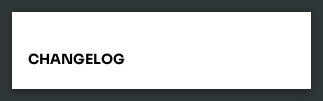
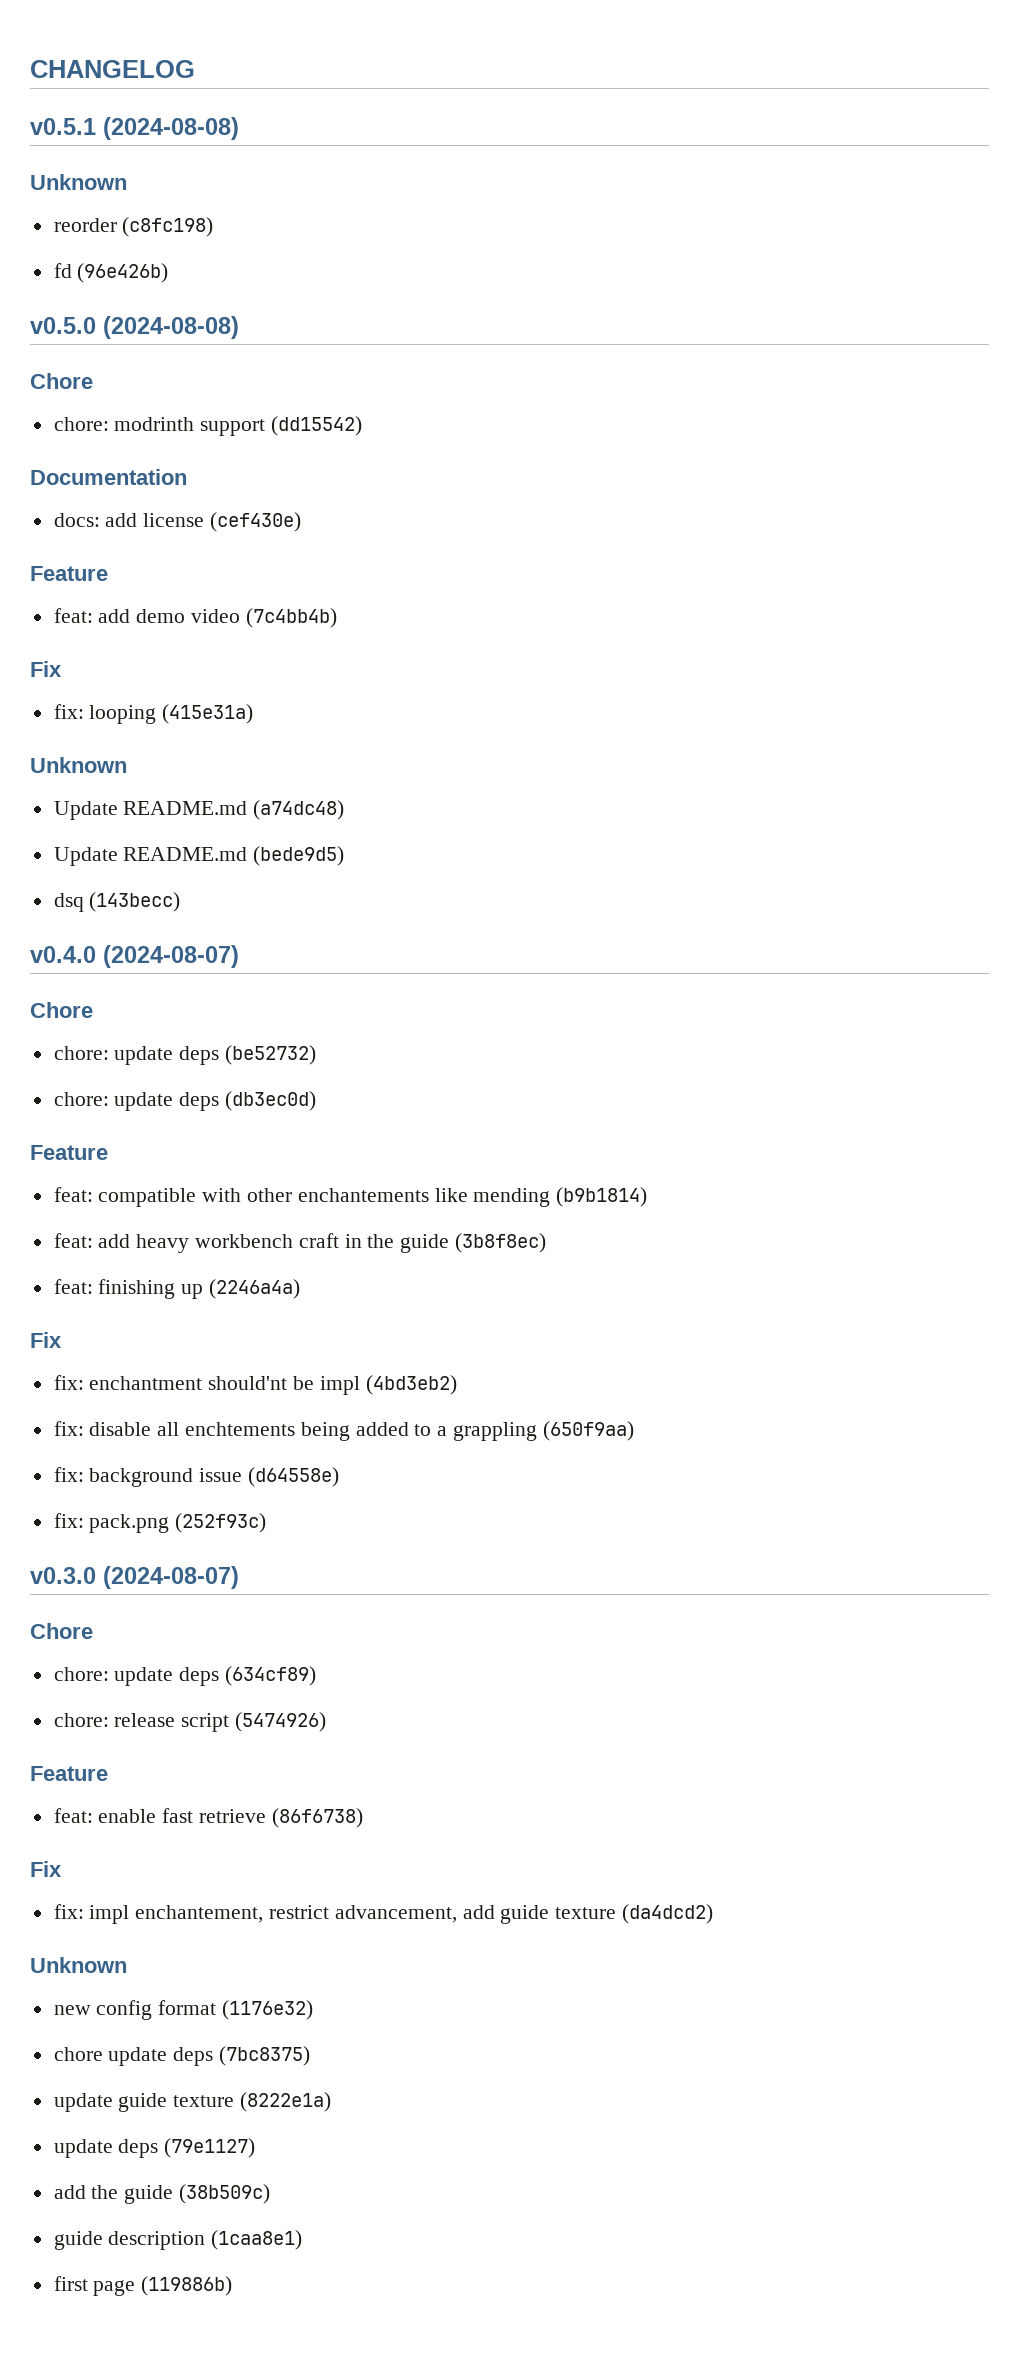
(125, 59) none -> [30,117,239,140] [30,174,127,190] [53,217,214,237] [53,263,169,283] [30,316,239,339] [30,373,93,389] [53,416,363,436] [30,469,187,485] [53,512,302,532] [30,566,108,581] [53,608,337,628] [30,661,62,677] [53,704,254,724] [30,757,127,773] [53,800,345,820] [53,846,345,866] [53,892,181,912] [30,945,239,968] [30,1002,93,1018] [53,1045,317,1065] [53,1091,317,1111] [30,1145,108,1160] [53,1187,648,1207] [53,1233,547,1253] [53,1279,301,1299] [30,1332,62,1348] [53,1375,457,1395] [53,1421,634,1441] [53,1467,340,1487] [53,1513,267,1533] [30,1566,239,1589] [30,1623,93,1639] [53,1666,317,1686] [53,1712,327,1732] [30,1766,108,1781] [53,1808,363,1828] [30,1861,62,1877] [53,1904,714,1924] [30,1957,127,1973] [53,2000,314,2020] [53,2046,311,2066] [53,2092,332,2112] [53,2138,256,2158] [53,2184,271,2204] [53,2230,303,2250] [53,2276,233,2296] // v0.5.1 (2024-08-08) // Unknown // reorder (c8fc198) // fd (96e426b) // v0.5.0 (2024-08-08) // Chore // chore: modrinth support (dd15542) // Documentation // docs: add license (cef430e) // Feature // feat: add demo video (7c4bb4b) // Fix // fix: looping (415e31a) // Unknown // Update README.md (a74dc48) // Update README.md (bede9d5) // dsq (143becc) // v0.4.0 (2024-08-07) // Chore // chore: update deps (be52732) // chore: update deps (db3ec0d) // Feature // feat: compatible with other enchantements like mending (b9b1814) // feat: add heavy workbench craft in the guide (3b8f8ec) // feat: finishing up (2246a4a) // Fix // fix: enchantment should'nt be impl (4bd3eb2) // fix: disable all enchtements being added to a grappling (650f9aa) // fix: background issue (d64558e) // fix: pack.png (252f93c) // v0.3.0 (2024-08-07) // Chore // chore: update deps (634cf89) // chore: release script (5474926) // Feature // feat: enable fast retrieve (86f6738) // Fix // fix: impl enchantement, restrict advancement, add guide texture (da4dcd2) // Unknown // new config format (1176e32) // chore update deps (7bc8375) // update guide texture (8222e1a) // update deps (79e1127) // add the guide (38b509c) // guide description (1caa8e1) // first page (119886b)

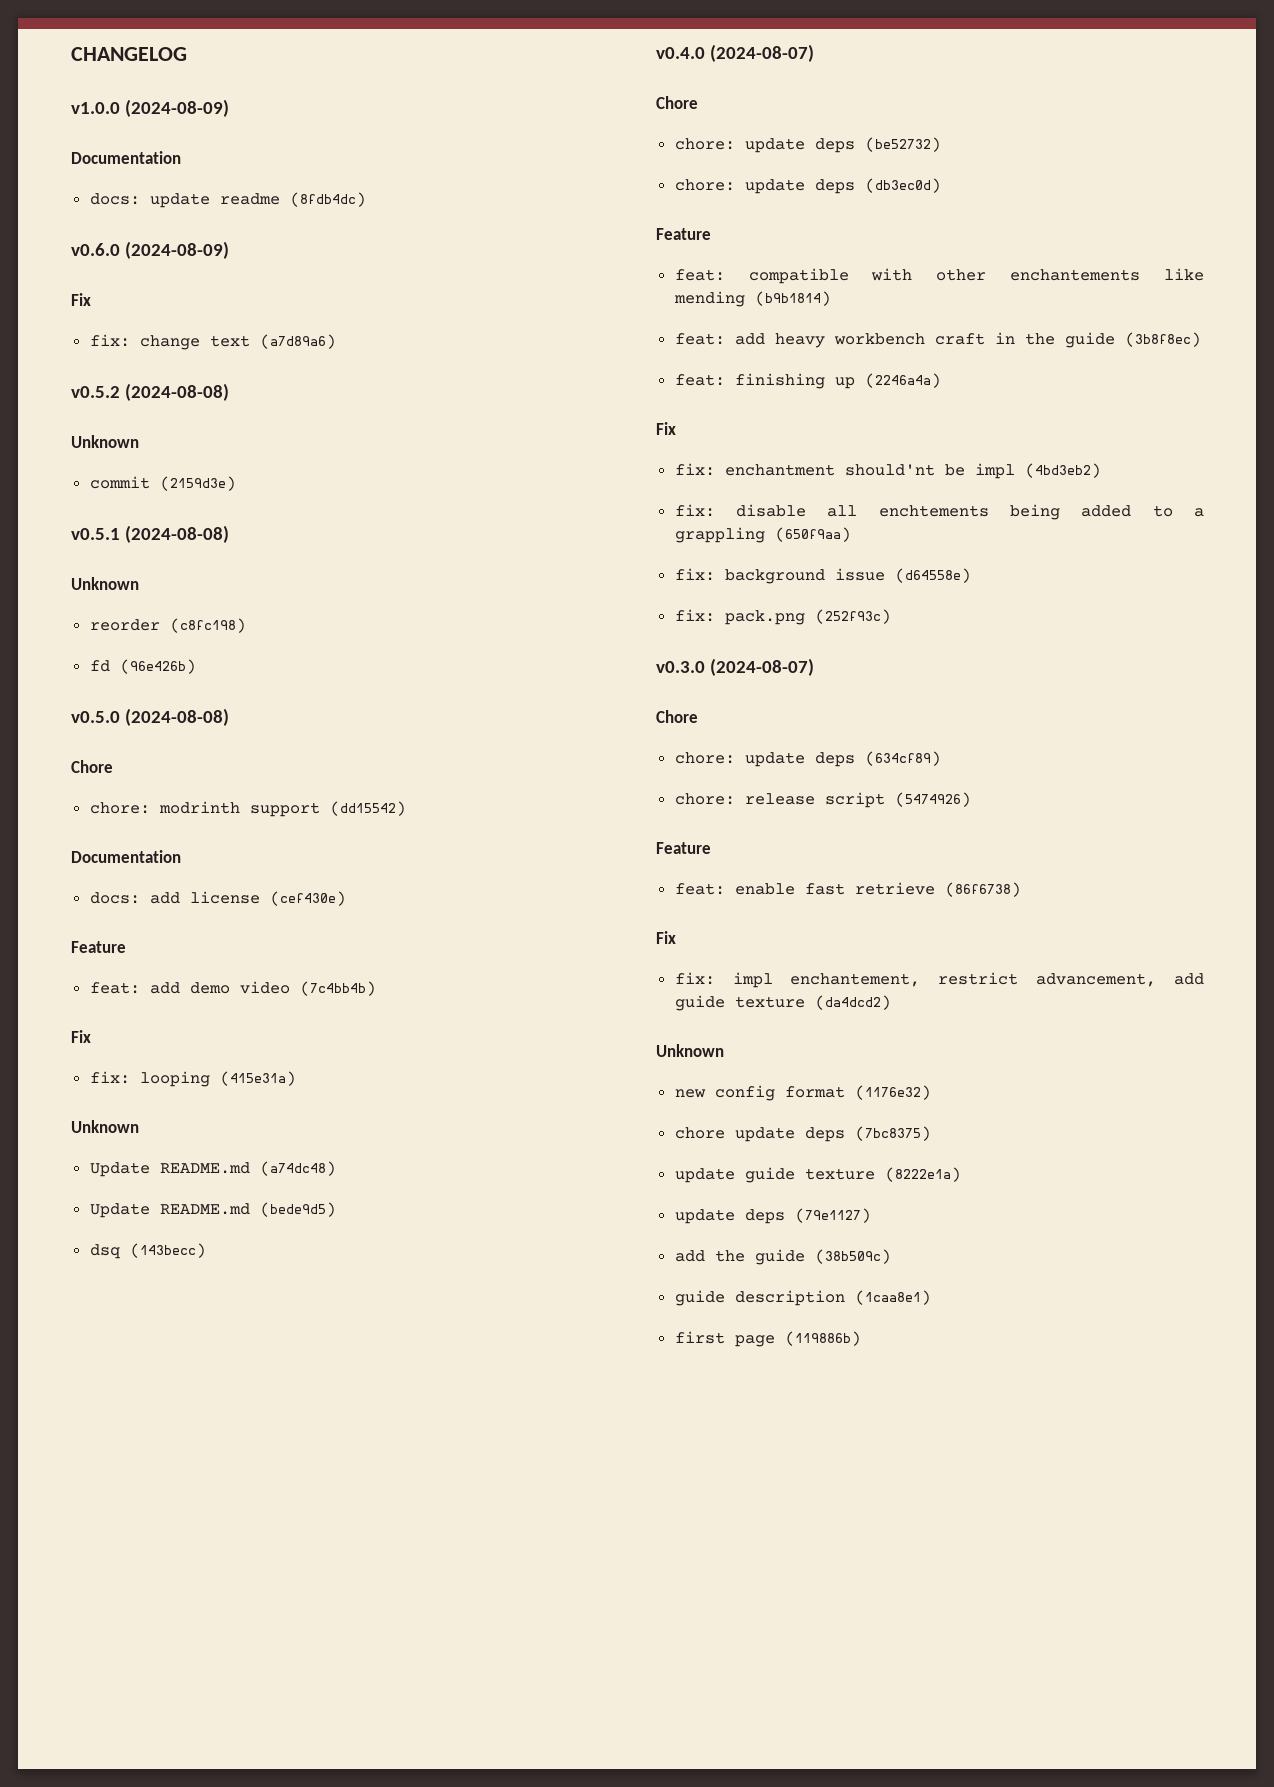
(195, 69) none -> [71,99,230,117] [71,151,181,164] [89,192,366,208] [71,241,230,259] [71,293,91,306] [89,334,336,350] [71,383,230,401] [71,435,139,448] [89,476,236,491] // v1.0.0 (2024-08-09) // Documentation // docs: update readme (8fdb4dc) // v0.6.0 (2024-08-09) // Fix // fix: change text (a7d89a6) // v0.5.2 (2024-08-08) // Unknown // commit (2159d3e)

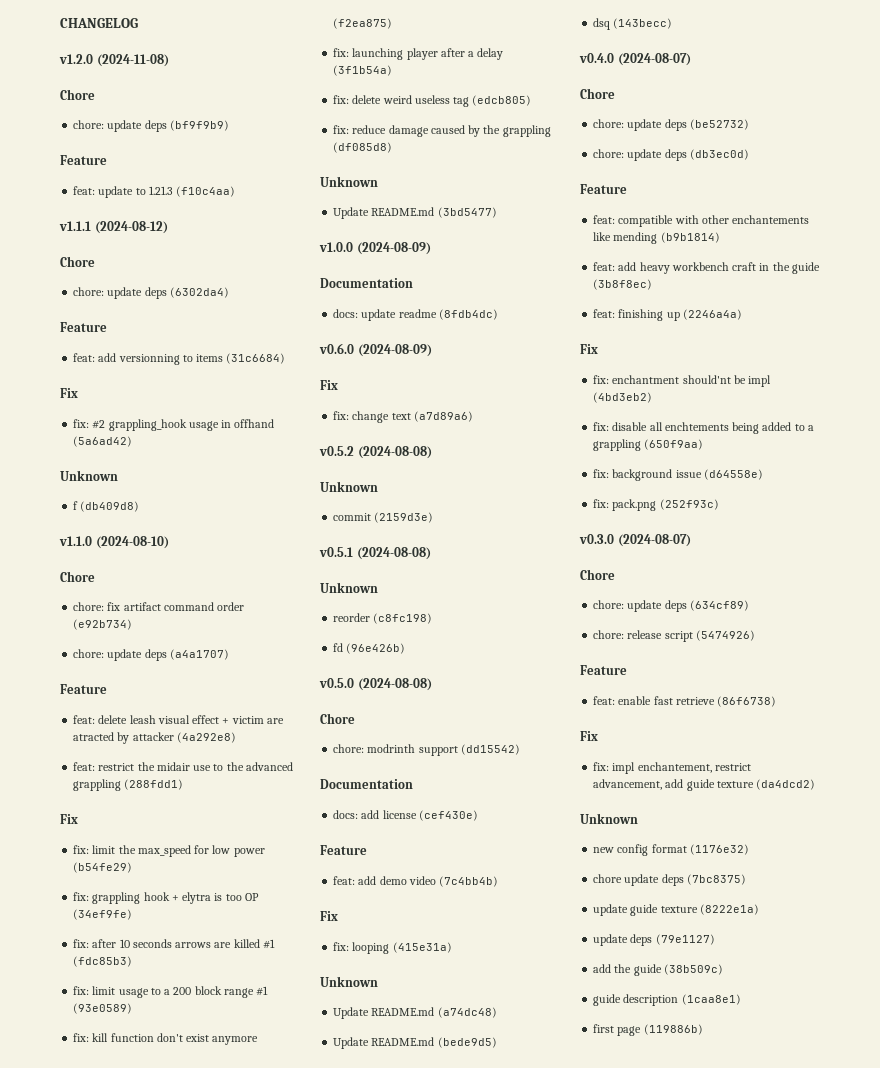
(187, 54) none -> [59,54,169,67] [60,89,95,100] [73,120,229,132] [60,155,107,165] [73,186,236,198] [59,221,168,234] [60,256,95,267] [73,287,229,299] [60,322,107,332] [73,353,286,365] [60,388,78,398] [73,419,275,431] [73,436,133,447] [60,470,118,481] [73,501,140,512] [59,536,169,549] [60,571,95,582] [73,602,245,611] [73,619,133,630] [73,649,229,661] [60,684,107,694] [73,715,284,724] [73,732,236,744] [73,762,293,771] [73,779,184,791] [60,814,78,824] [73,845,265,857] [73,862,133,873] [73,892,259,904] [73,909,133,920] [73,939,275,949] [73,956,133,967] [73,986,269,998] [73,1003,133,1014] [73,1033,259,1045] [333,18,393,29] [333,48,504,60] [333,65,393,76] [333,95,532,107] [333,125,551,137] [333,142,393,153] [320,176,378,187] [333,207,497,219] // v1.2.0 (2024-11-08) // Chore // chore: update deps (bf9f9b9) // Feature // feat: update to 1.21.3 (f10c4aa) // v1.1.1 (2024-08-12) // Chore // chore: update deps (6302da4) // Feature // feat: add versionning to items (31c6684) // Fix // fix: #2 grappling_hook usage in offhand (5a6ad42) // Unknown // f (db409d8) // v1.1.0 (2024-08-10) // Chore // chore: fix artifact command order (e92b734) // chore: update deps (a4a1707) // Feature // feat: delete leash visual effect + victim are atracted by attacker (4a292e8) // feat: restrict the midair use to the advanced grappling (288fdd1) // Fix // fix: limit the max_speed for low power (b54fe29) // fix: grappling hook + elytra is too OP (34ef9fe) // fix: after 10 seconds arrows are killed #1 (fdc85b3) // fix: limit usage to a 200 block range #1 (93e0589) // fix: kill function don't exist anymore (f2ea875) // fix: launching player after a delay (3f1b54a) // fix: delete weird useless tag (edcb805) // fix: reduce damage caused by the grappling (df085d8) // Unknown // Update README.md (3bd5477)

